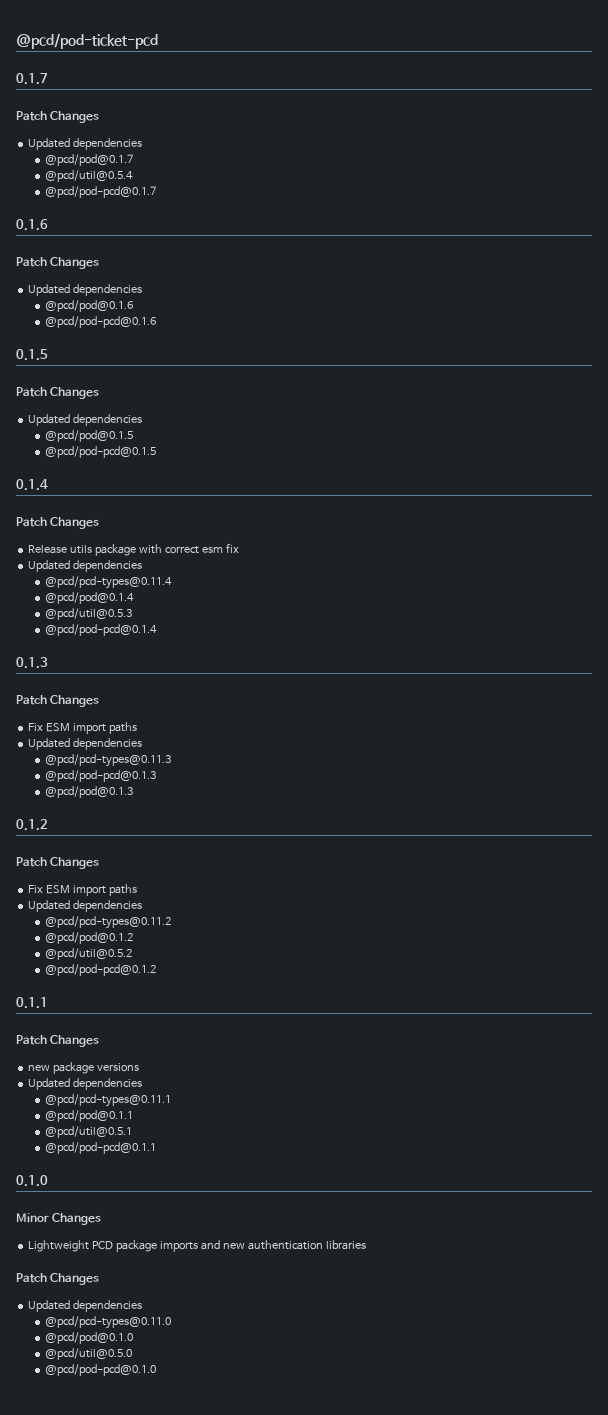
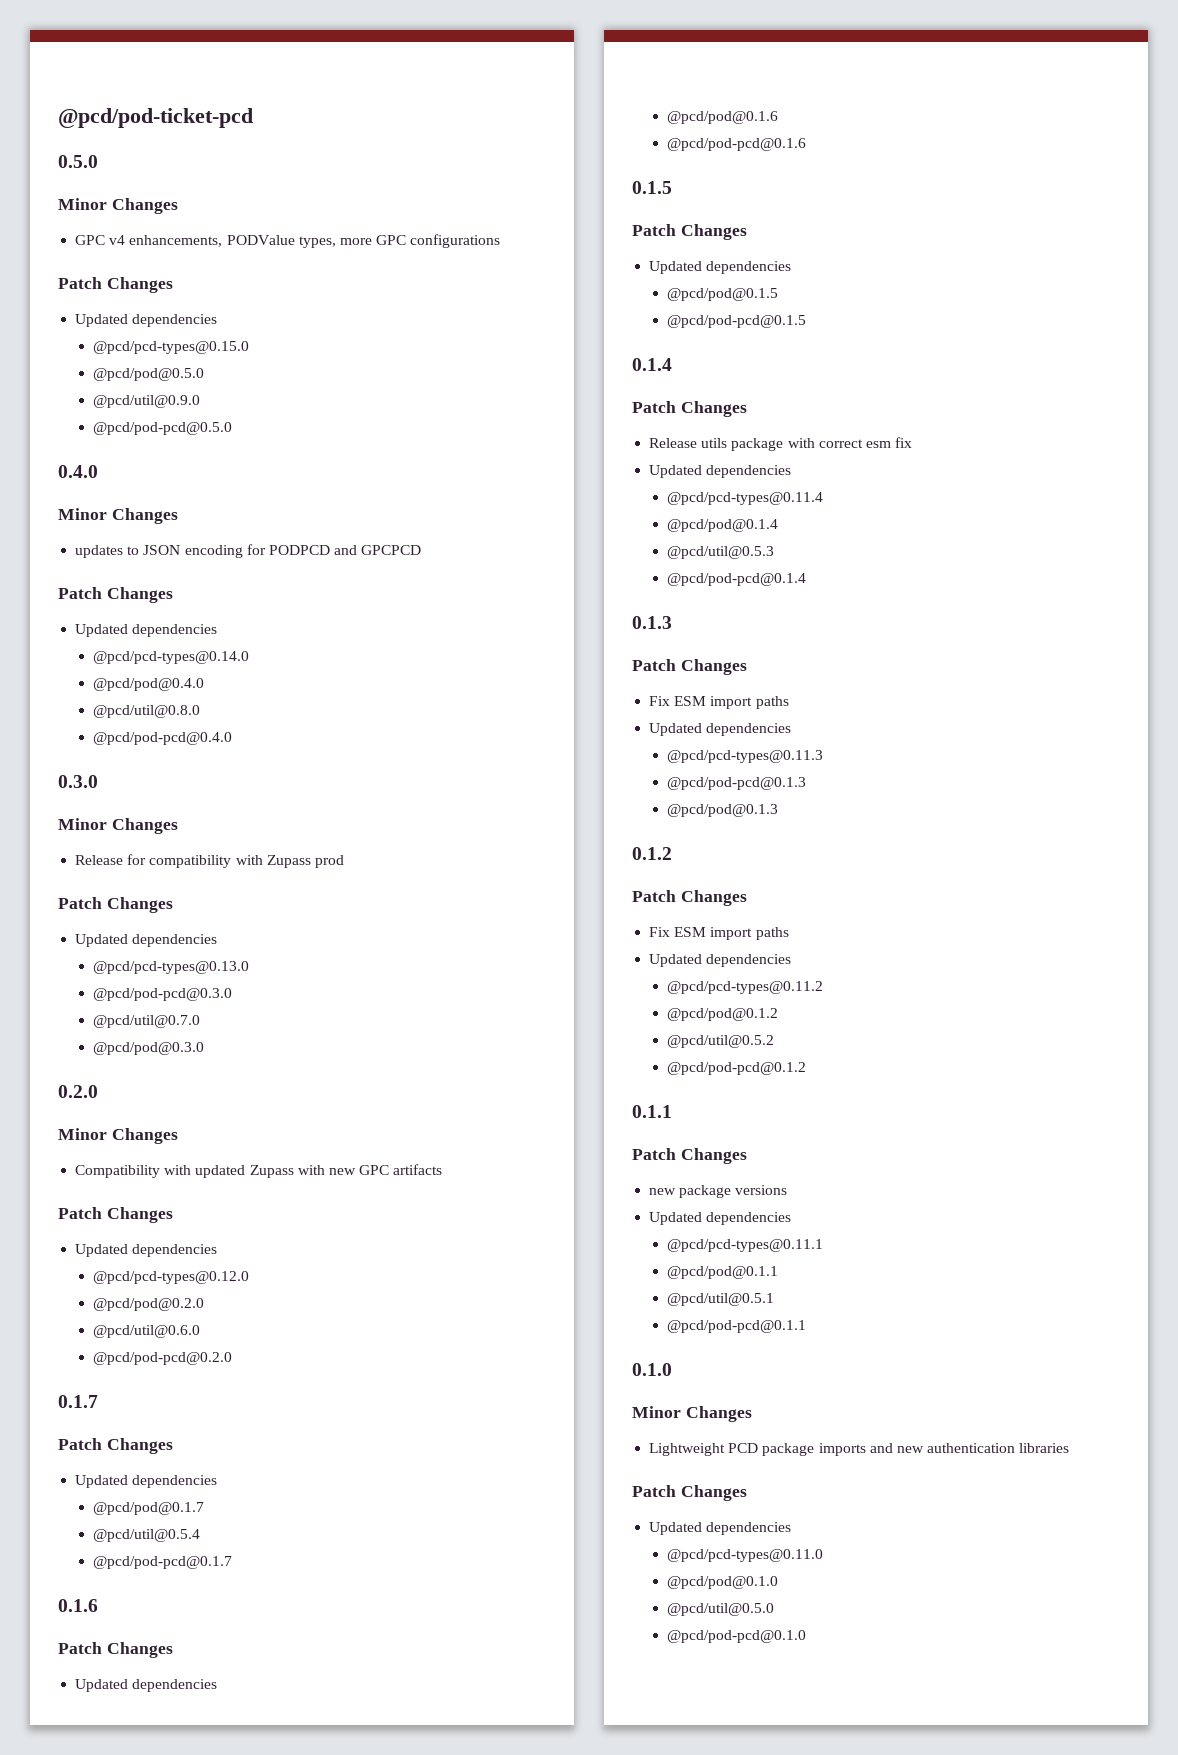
(158, 41) none -> [58,155,98,168] [58,198,178,214] [75,234,501,248] [58,277,173,293] [75,314,218,327] [93,341,250,354] [93,368,205,381] [93,395,201,408] [93,422,233,435] [58,465,98,478] [58,508,178,524] [75,544,422,558] [58,587,173,603] [75,624,218,637] [93,651,250,664] [93,678,205,691] [93,705,201,718] [93,732,233,745] [58,775,98,788] [58,818,178,834] [75,854,344,868] [58,897,173,913] [75,934,218,947] [93,961,250,974] [93,988,233,1001] [93,1015,201,1028] [93,1042,205,1055] [58,1085,98,1098] [58,1128,178,1144] [75,1164,443,1178] [58,1207,173,1223] [75,1244,218,1257] [93,1271,250,1284] [93,1298,205,1311] [93,1325,201,1338] [93,1352,233,1365] // 0.5.0 // Minor Changes // GPC v4 enhancements, PODValue types, more GPC configurations // Patch Changes // Updated dependencies // @pcd/pcd-types@0.15.0 // @pcd/pod@0.5.0 // @pcd/util@0.9.0 // @pcd/pod-pcd@0.5.0 // 0.4.0 // Minor Changes // updates to JSON encoding for PODPCD and GPCPCD // Patch Changes // Updated dependencies // @pcd/pcd-types@0.14.0 // @pcd/pod@0.4.0 // @pcd/util@0.8.0 // @pcd/pod-pcd@0.4.0 // 0.3.0 // Minor Changes // Release for compatibility with Zupass prod // Patch Changes // Updated dependencies // @pcd/pcd-types@0.13.0 // @pcd/pod-pcd@0.3.0 // @pcd/util@0.7.0 // @pcd/pod@0.3.0 // 0.2.0 // Minor Changes // Compatibility with updated Zupass with new GPC artifacts // Patch Changes // Updated dependencies // @pcd/pcd-types@0.12.0 // @pcd/pod@0.2.0 // @pcd/util@0.6.0 // @pcd/pod-pcd@0.2.0

